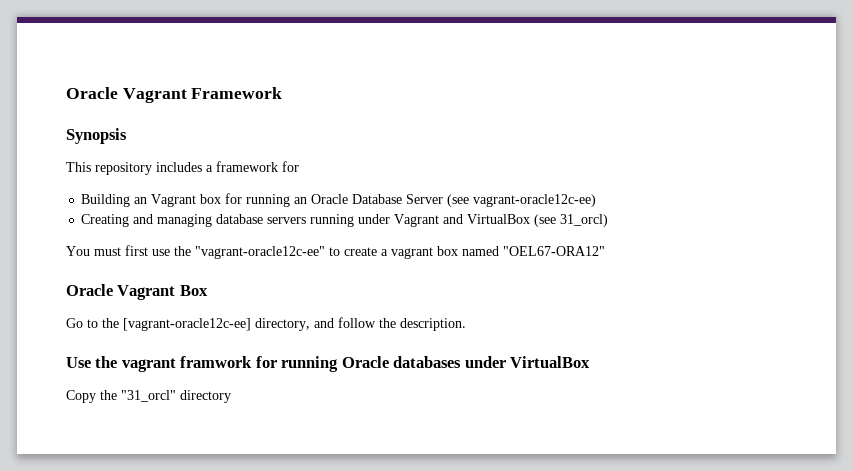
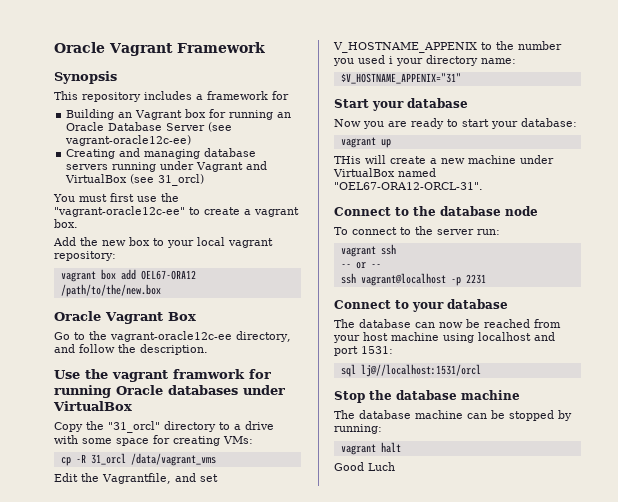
[437,246,605,256] box named "OEL67-ORA12" -> [54,219,78,228] [53,237,273,248] [54,251,116,261] [60,269,196,282] [60,284,161,297] box. // Add the new box to your local vagrant repository: // vagrant box add OEL67-ORA12 /path/to/the/new.box
[123,318,251,331] [vagrant-oracle12c-ee] -> [110,331,232,342] vagrant-oracle12c-ee
(231, 396) none -> [219,421,274,430] [54,435,253,446] [60,453,216,466] [54,473,218,484] [333,41,562,53] [333,55,516,66] [340,73,461,84] [334,98,468,111] [334,118,577,129] [340,137,391,148] [334,155,554,164] [333,168,436,177] [334,182,483,190] [334,206,538,216] [334,226,500,235] [340,244,396,257] [340,262,381,269] [340,273,486,286] [334,299,508,312] [334,319,561,328] [333,332,555,343] [334,346,393,356] [340,364,481,377] [334,390,520,403] [334,410,572,421] [334,424,382,434] [340,442,401,455] [334,462,395,471] to a drive with some space for creating VMs: // cp -R 31_orcl /data/vagrant_vms // Edit the Vagrantfile, and set V_HOSTNAME_APPENIX to the number you used i your directory name: // $V_HOSTNAME_APPENIX="31" // Start your database // Now you are ready to start your database: // vagrant up // THis will create a new machine under VirtualBox named "OEL67-ORA12-ORCL-31". // Connect to the database node // To connect to the server run: // vagrant ssh // -- or -- // ssh vagrant@localhost -p 2231 // Connect to your database // The database can now be reached from your host machine using localhost and port 1531: // sql lj@//localhost:1531/orcl // Stop the database machine // The database machine can be stopped by running: // vagrant halt // Good Luch

